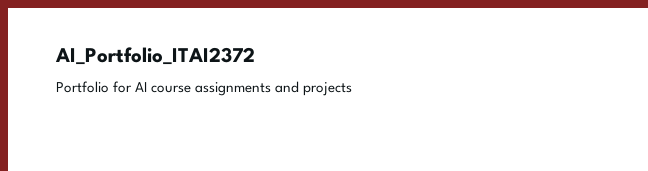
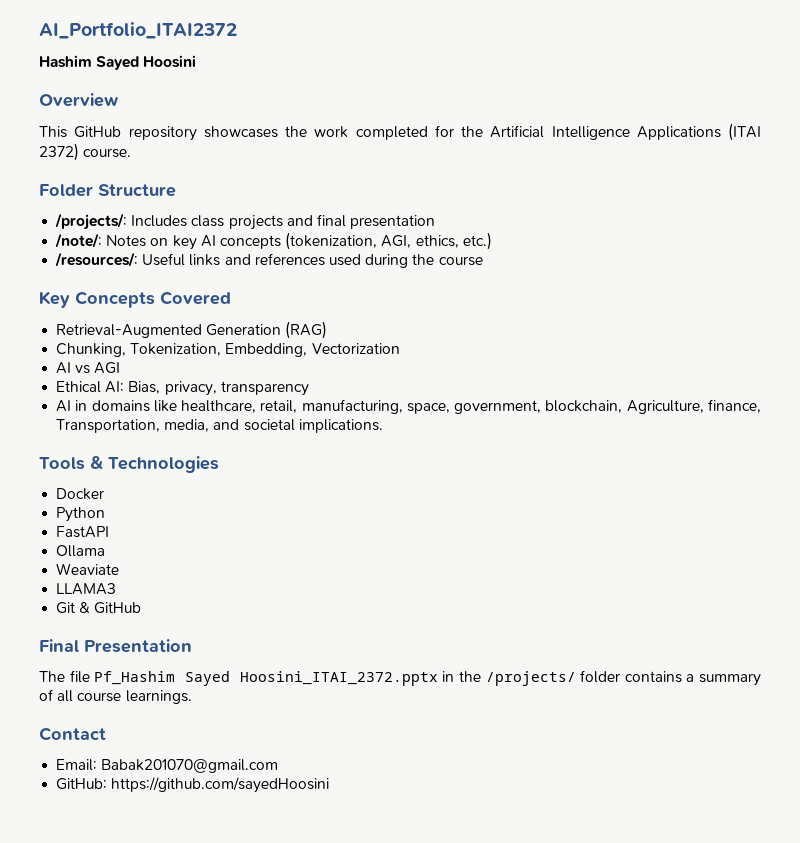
[56,81,353,96] Portfolio for AI course assignments and projects -> [39,55,197,70] [39,93,118,107] [39,123,761,141] [39,143,132,161] [39,184,176,197] [55,213,436,230] [55,232,492,250] [55,252,483,268] [39,291,231,308] [56,321,328,339] [56,343,400,357] [56,362,121,374] [56,381,309,396] [56,399,761,414] [56,419,383,433] [39,456,219,473] [56,488,105,500] [56,507,106,522] [56,526,110,538] [56,545,106,557] [56,563,120,575] [56,583,117,595] [56,602,142,614] [39,639,192,653] [39,670,761,686] [39,689,192,704] [39,727,106,741] [56,759,279,773] [56,777,330,793] Hashim Sayed Hoosini // Overview // This GitHub repository showcases the work completed for the Artificial Intelligence Applications (ITAI 2372) course. // Folder Structure // /projects/: Includes class projects and final presentation // /note/: Notes on key AI concepts (tokenization, AGI, ethics, etc.) // /resources/: Useful links and references used during the course // Key Concepts Covered // Retrieval-Augmented Generation (RAG) // Chunking, Tokenization, Embedding, Vectorization // AI vs AGI // Ethical AI: Bias, privacy, transparency // AI in domains like healthcare, retail, manufacturing, space, government, blockchain, Agriculture, finance, Transportation, media, and societal implications. // Tools & Technologies // Docker // Python // FastAPI // Ollama // Weaviate // LLAMA3 // Git & GitHub // Final Presentation // The file Pf_Hashim Sayed Hoosini_ITAI_2372.pptx in the /projects/ folder contains a summary of all course learnings. // Contact // Email: Babak201070@gmail.com // GitHub: https://github.com/sayedHoosini

